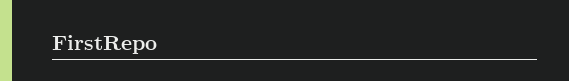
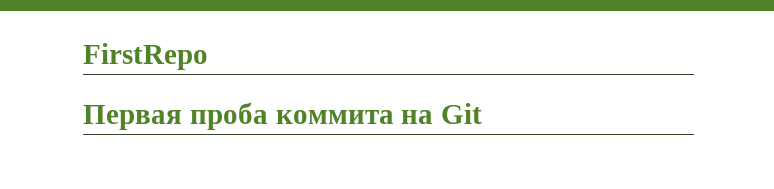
(157, 44) none -> [83,102,483,130] // Первая проба коммита на Git

